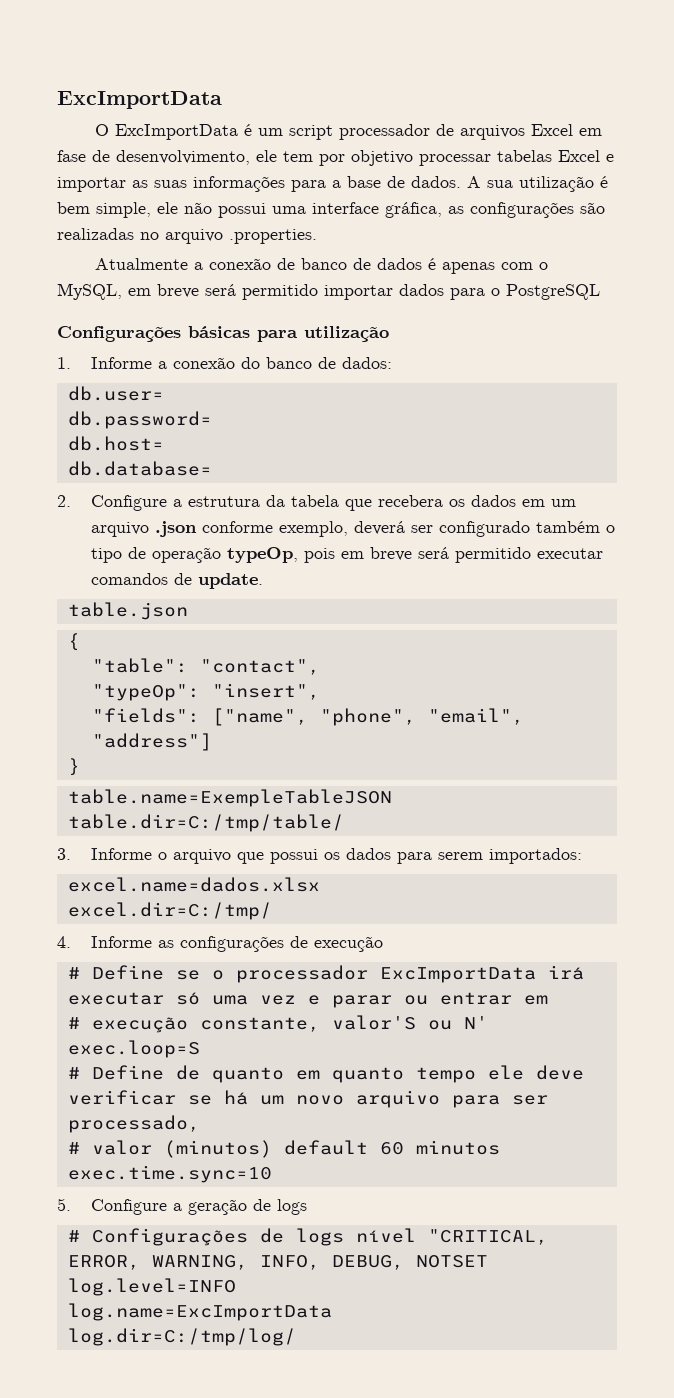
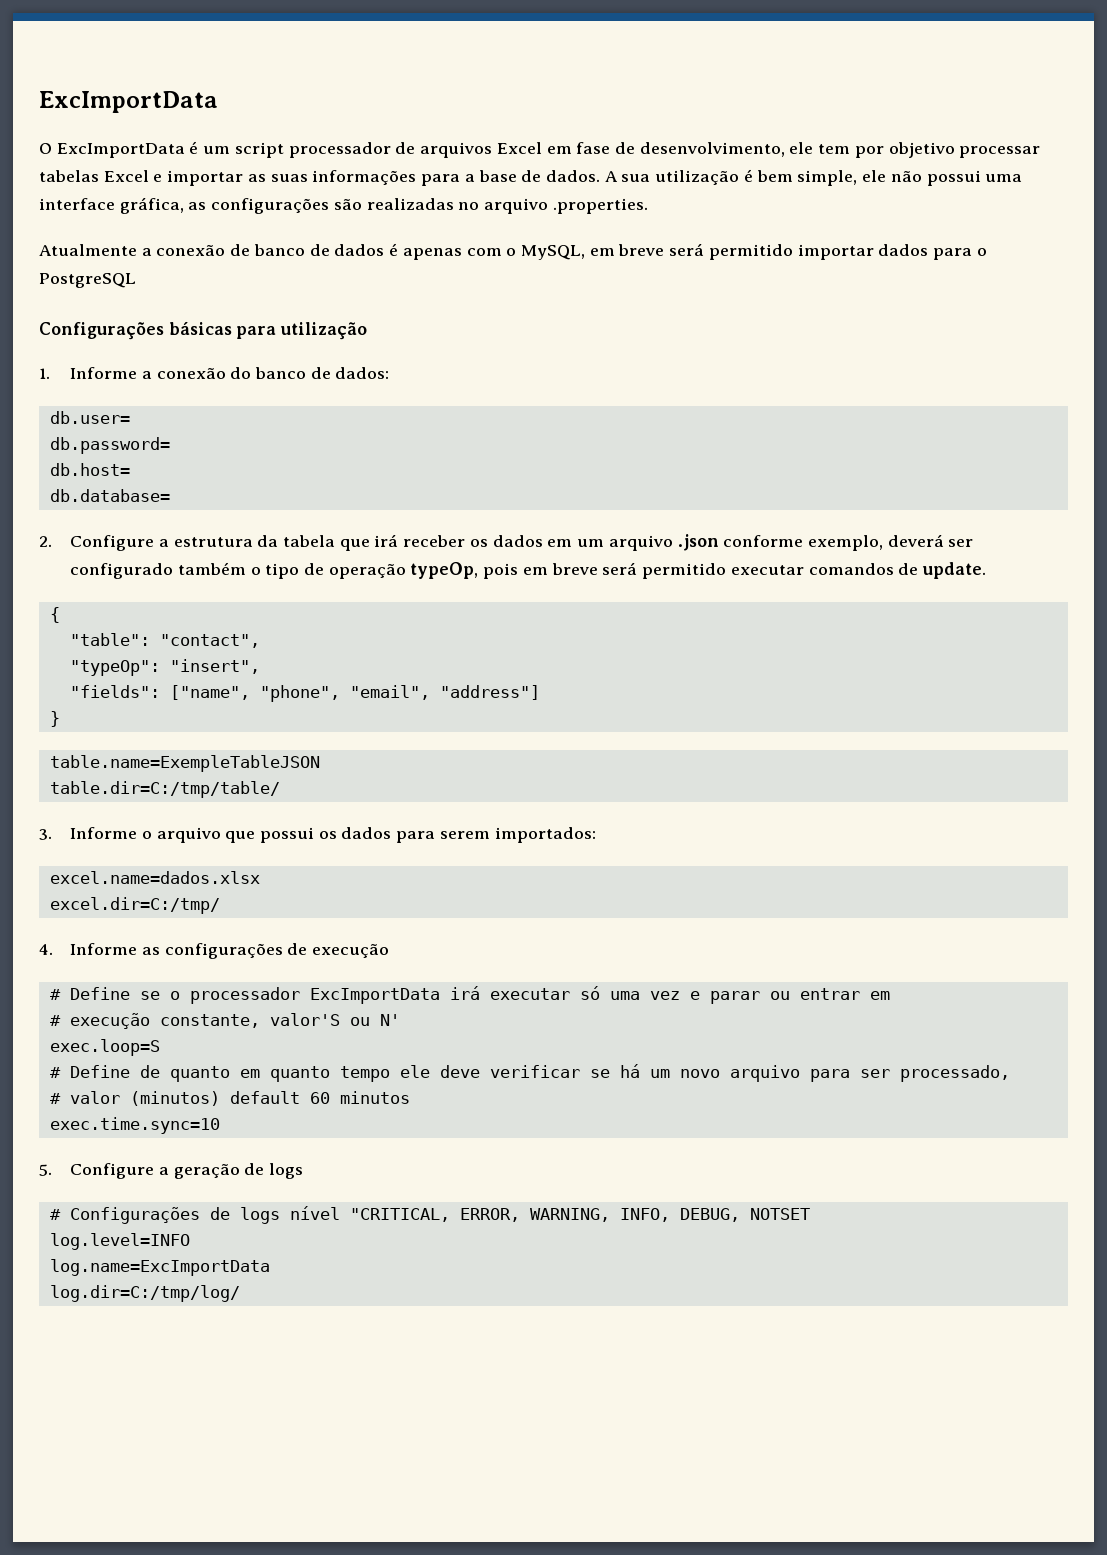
[377,495,443,507] recebera -> [374,534,466,547] irá receber
[67,602,188,620] // table.json -> (986, 570) none

